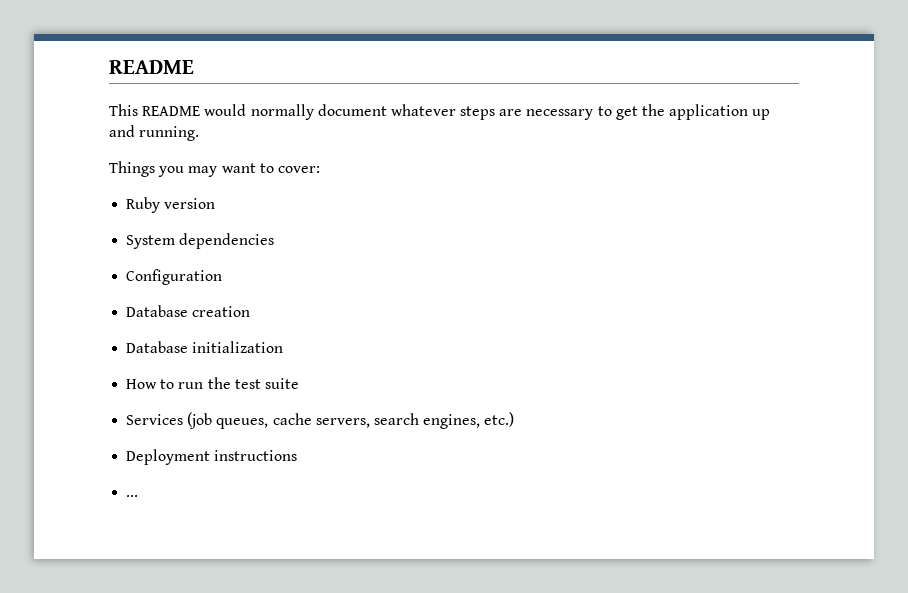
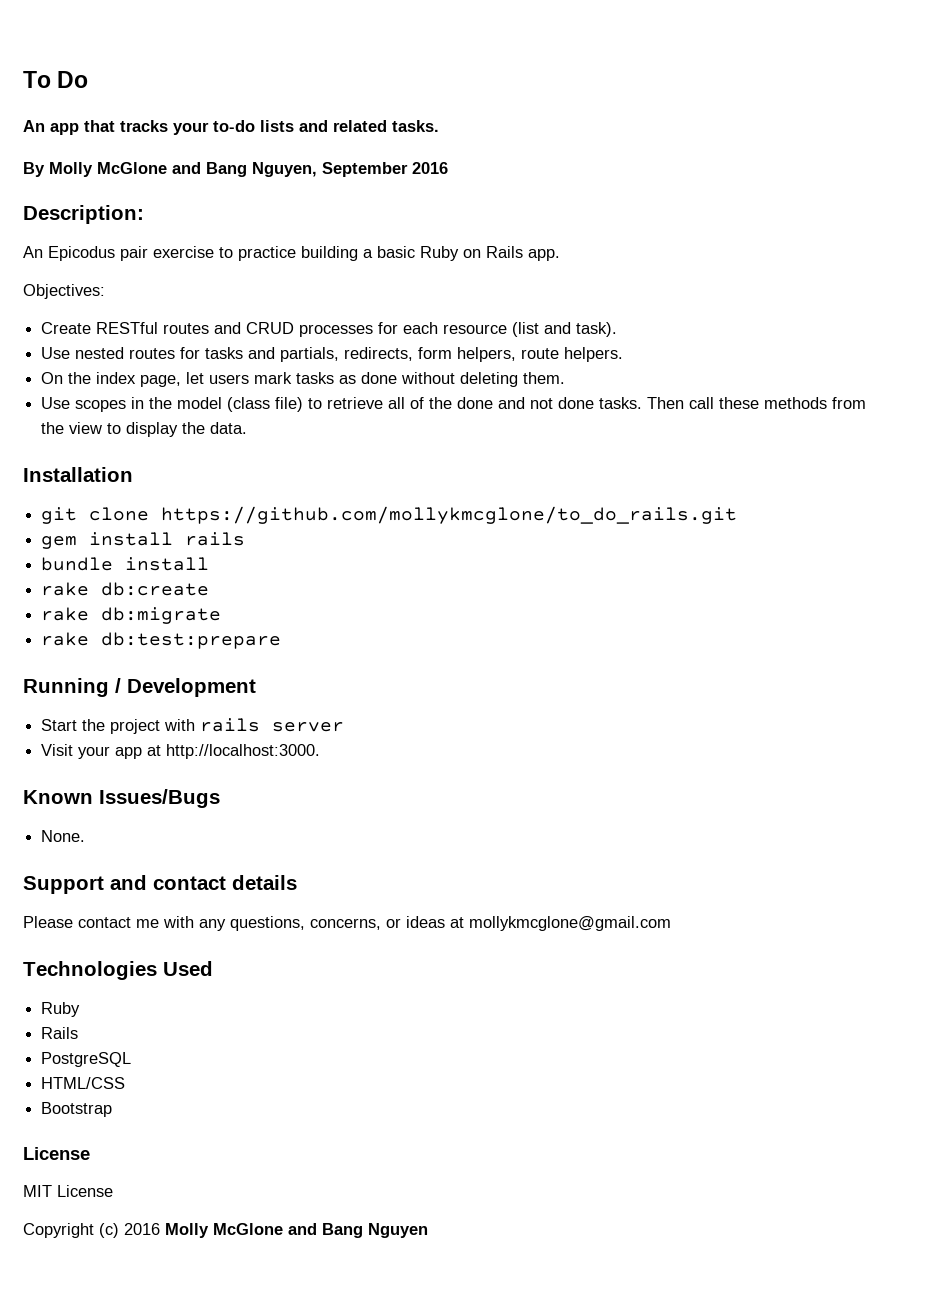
[109,60,194,74] [109,104,771,120] [109,125,200,141] [109,161,320,177] [126,197,216,213] [126,233,275,249] [126,269,223,285] [126,305,251,317] [126,341,284,353] [126,377,299,389] [126,412,515,429] [126,449,298,465] [126,495,139,497] README // This README would normally document whatever steps are necessary to get the application up and running. // Things you may want to cover: // Ruby version // System dependencies // Configuration // Database creation // Database initialization // How to run the test suite // Services (job queues, cache servers, search engines, etc.) // Deployment instructions // ... -> [23,71,89,88] [23,120,439,135] [23,162,448,177] [23,205,144,224] [23,246,560,261] [23,284,105,299] [41,322,618,337] [41,347,624,362] [41,372,566,387] [41,397,867,412] [41,422,248,437] [23,467,133,482] [41,506,738,524] [41,532,246,549] [41,557,210,571] [41,582,210,596] [41,607,222,624] [41,632,282,649] [23,678,256,697] [41,718,345,734] [41,744,321,759] [23,789,220,808] [41,830,86,842] [23,875,297,894] [23,916,671,931] [23,961,213,980] [41,1002,81,1017] [41,1027,79,1039] [41,1052,132,1067] [41,1077,126,1089] [41,1102,113,1117] [23,1147,90,1160] [23,1185,113,1197] [23,1223,428,1238] To Do // An app that tracks your to-do lists and related tasks. // By Molly McGlone and Bang Nguyen, September 2016 // Description: // An Epicodus pair exercise to practice building a basic Ruby on Rails app. // Objectives: // Create RESTful routes and CRUD processes for each resource (list and task). // Use nested routes for tasks and partials, redirects, form helpers, route helpers. // On the index page, let users mark tasks as done without deleting them. // Use scopes in the model (class file) to retrieve all of the done and not done tasks. Then call these methods from the view to display the data. // Installation // git clone https://github.com/mollykmcglone/to_do_rails.git // gem install rails // bundle install // rake db:create // rake db:migrate // rake db:test:prepare // Running / Development // Start the project with rails server // Visit your app at http://localhost:3000. // Known Issues/Bugs // None. // Support and contact details // Please contact me with any questions, concerns, or ideas at mollykmcglone@gmail.com // Technologies Used // Ruby // Rails // PostgreSQL // HTML/CSS // Bootstrap // License // MIT License // Copyright (c) 2016 Molly McGlone and Bang Nguyen

